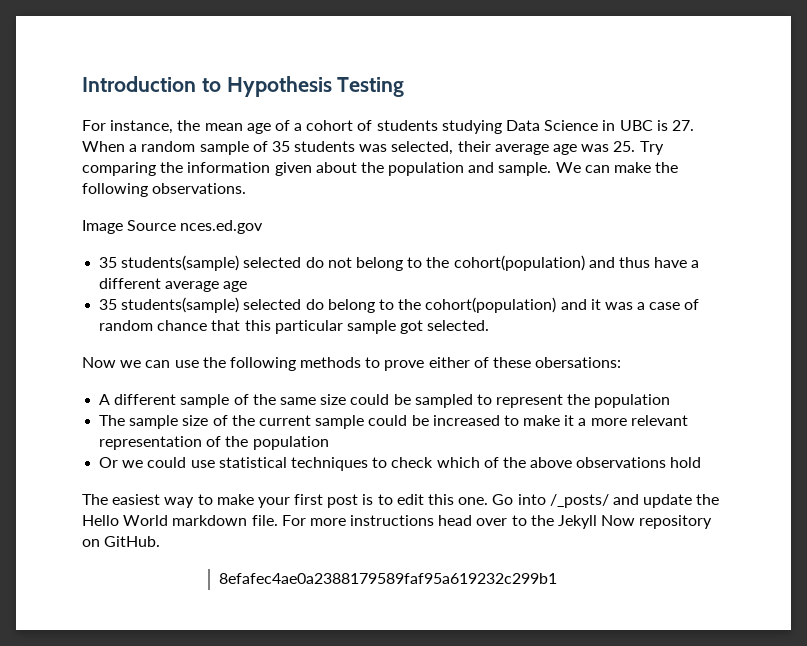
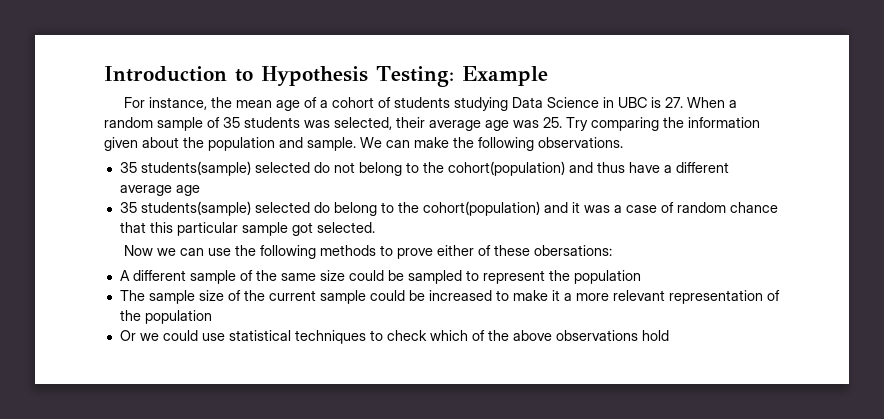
[337,77,405,97] Testing -> [376,66,548,87] Testing: Example
[82,220,264,234] // Image Source nces.ed.gov -> (623, 142) none
[82,494,720,508] [82,515,713,529] [82,536,161,547] [218,573,557,584] // The easiest way to make your first post is to edit this one. Go into /_posts/ and update the Hello World markdown file. For more instructions head over to the Jekyll Now repository on GitHub. // 8efafec4ae0a2388179589faf95a619232c299b1 -> (669, 335) none

